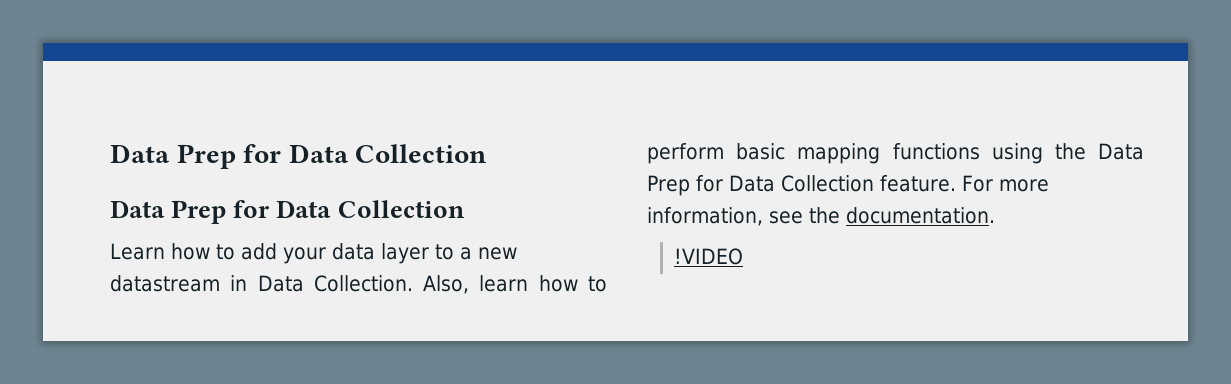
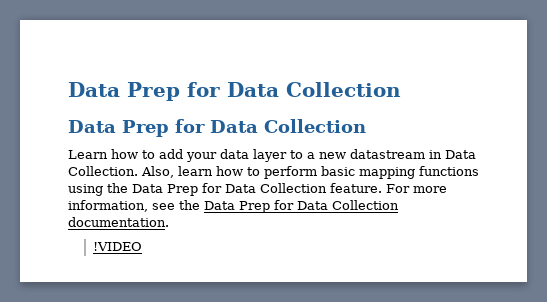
(840, 215) none -> [204,200,399,213] Data Prep for Data Collection

